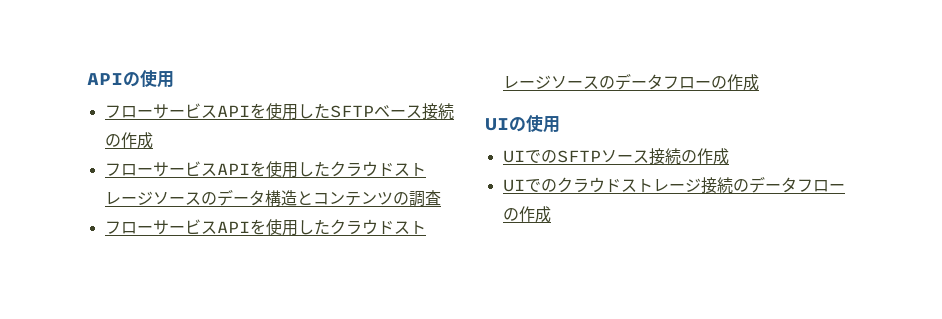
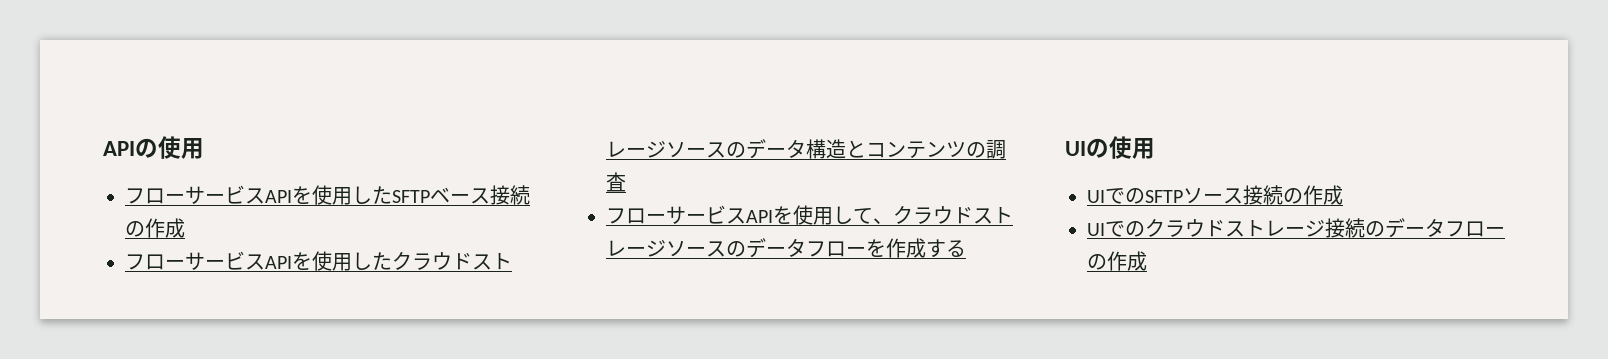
[313,219,330,235] た -> [853,208,893,224] て、
[710,74,759,91] の作成 -> [866,238,966,258] を作成する

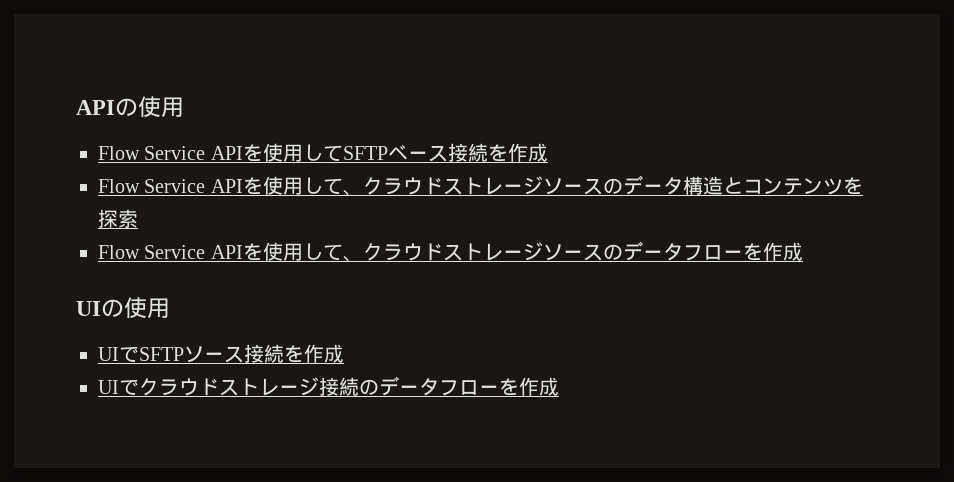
[125,185,392,205] フローサービスAPIを使用した -> [98,143,343,162] Flow Service APIを使用して
[125,218,185,238] [125,251,392,271] の作成 // フローサービスAPIを使用した -> [487,143,548,162] [98,176,363,196] を作成 // Flow Service APIを使用して、
[966,140,1006,159] [606,172,626,192] [606,205,746,224] の調査 // フローサービス -> [842,177,863,195] [98,209,138,228] [98,245,206,259] を探索 // Flow Service
[926,239,966,258] する -> (803, 251) none
[1125,188,1145,204] の -> (139, 354) none
[1283,188,1303,204] の -> [284,345,304,363] を
[1125,221,1145,237] の -> (139, 387) none
[1087,254,1107,270] の -> [499,378,519,396] を

